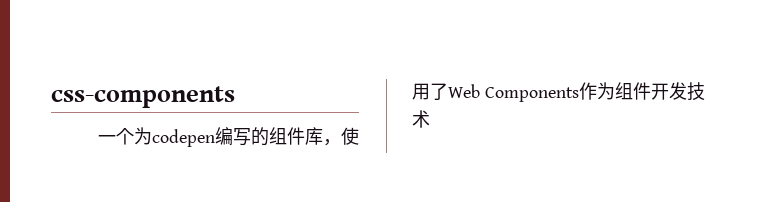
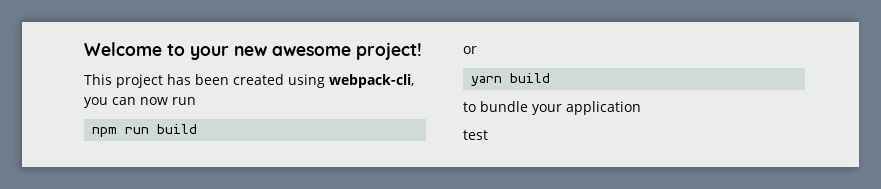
[51,86,235,108] [97,127,359,147] [412,82,705,102] [412,110,430,128] css-components // 一个为codepen编写的组件库，使用了Web Components作为组件开发技术 -> [84,42,422,60] [84,74,414,88] [84,97,196,108] [92,124,198,137] [463,46,477,54] [471,73,551,86] [463,101,641,115] [463,130,488,140] Welcome to your new awesome project! // This project has been created using webpack-cli, you can now run // npm run build // or // yarn build // to bundle your application // test

